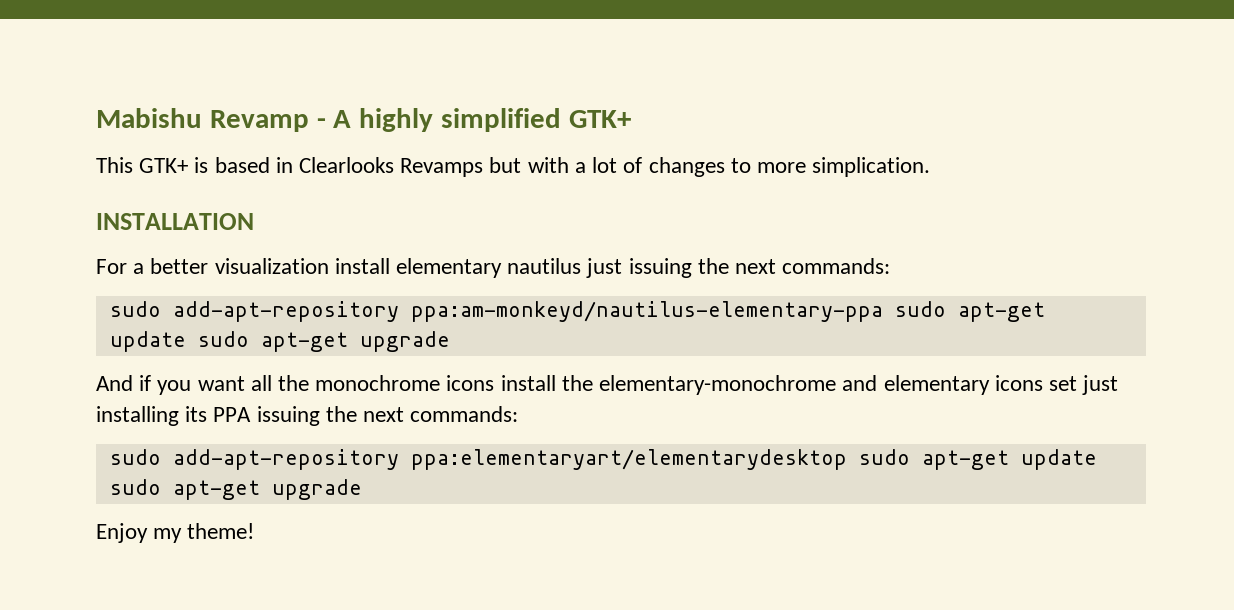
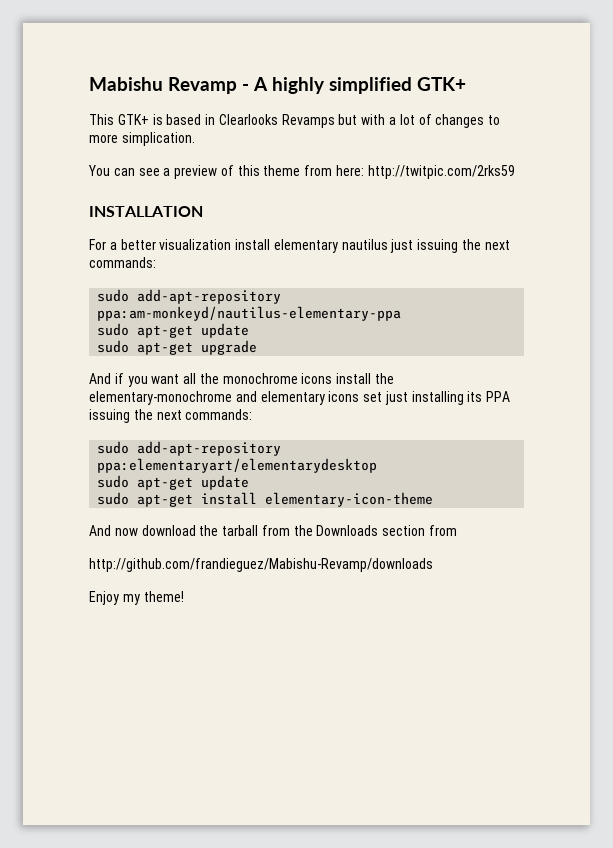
(931, 167) none -> [88,165,515,179] // You can see a preview of this theme from here: http://twitpic.com/2rks59
[894,301,1045,322] [109,331,186,352] sudo apt-get update -> [97,323,250,338] // sudo apt-get update //
[858,449,1097,470] [109,479,362,500] sudo apt-get update sudo apt-get upgrade -> [97,475,250,490] [97,492,434,507] [89,525,458,536] [89,558,433,572] // sudo apt-get update // sudo apt-get install elementary-icon-theme // And now download the tarball from the Downloads section from // http://github.com/frandieguez/Mabishu-Revamp/downloads

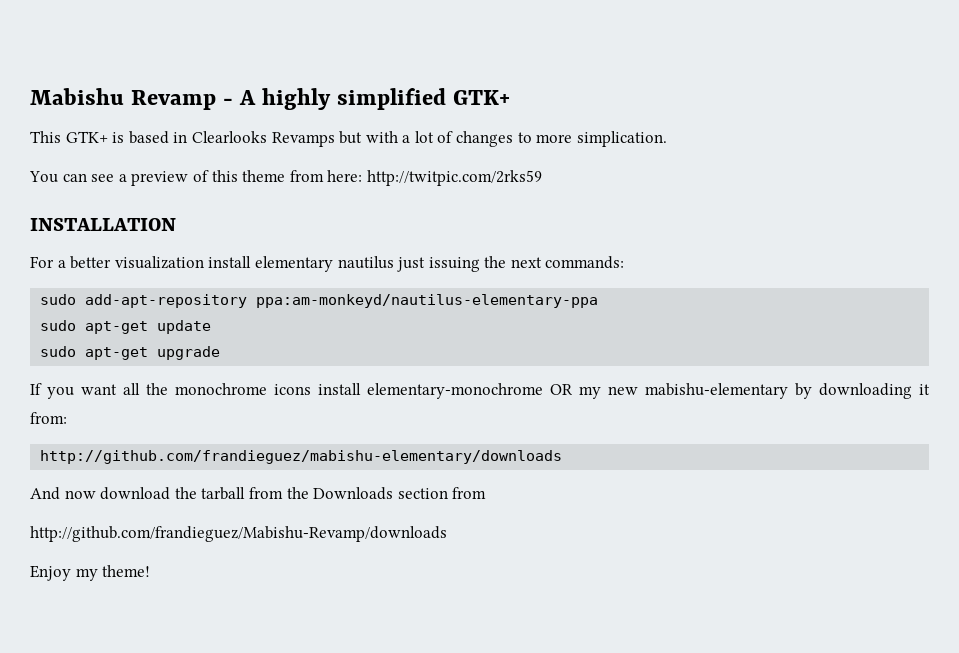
[89,373,124,384] And if -> [30,383,42,395] If
[375,373,395,384] [89,391,511,405] [89,409,253,423] [97,441,282,456] [97,458,378,473] [97,475,250,490] [97,492,434,507] the elementary-monochrome and elementary icons set just installing its PPA issuing the next commands: // sudo add-apt-repository ppa:elementaryart/elementarydesktop // sudo apt-get update // sudo apt-get install elementary-icon-theme -> [367,383,930,399] [30,412,67,424] [40,450,563,464] elementary-monochrome OR my new mabishu-elementary by downloading it from: // http://github.com/frandieguez/mabishu-elementary/downloads

